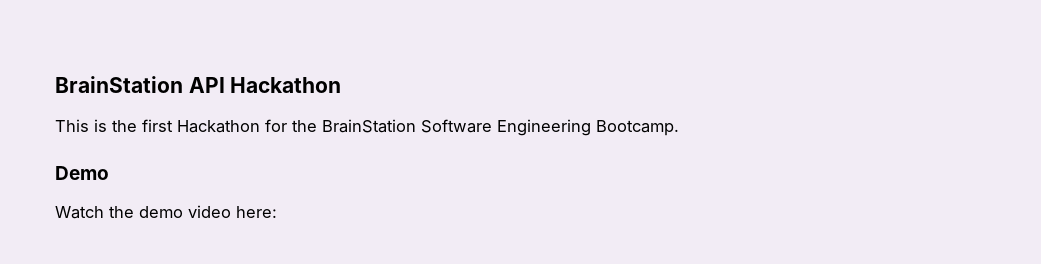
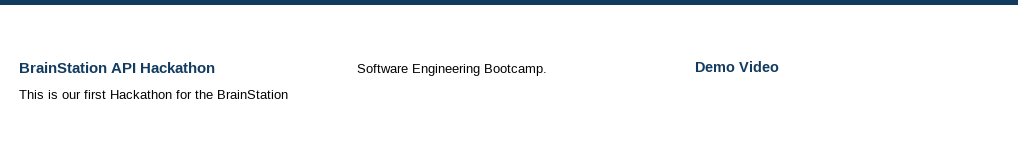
[112,120,137,132] the -> [62,91,81,99] our
[55,205,277,219] // Watch the demo video here: -> [739,61,779,72] Video

